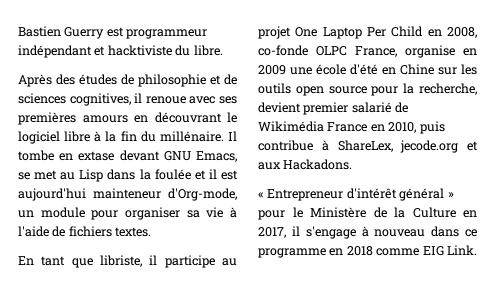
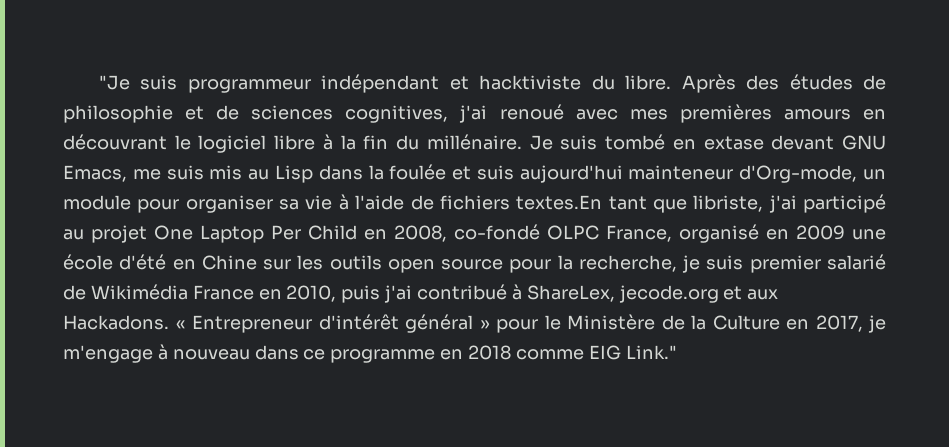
[18,26,124,39] Bastien Guerry est -> [98,75,178,90] "Je suis
(223, 50) // -> (672, 82) none
[134,93,237,104] il renoue avec ses -> [459,104,668,123] j'ai renoué avec mes
[227,131,237,141] [18,150,54,161] Il tombe -> [529,134,666,150] Je suis tombé
[18,170,58,180] se met -> [132,165,243,180] me suis mis
[208,169,239,180] il est -> [476,165,514,180] suis
[115,227,152,237] [18,256,34,265] textes. // En -> [516,195,603,210] textes.En
[149,255,215,268] il participe -> [768,194,886,213] j'ai participé
[258,45,308,56] co-fonde -> [454,224,540,240] co-fondé
[405,45,455,58] organise -> [679,224,759,243] organisé
[258,102,301,113] devient -> [682,255,744,273] je suis
[258,140,313,151] contribue -> [384,284,508,303] j'ai contribué
(353, 164) // -> (169, 322) none
[291,226,356,239] il s'engage -> [868,315,886,333] [63,345,153,363] je m'engage
[446,245,477,255] Link. -> [625,345,677,359] Link."

